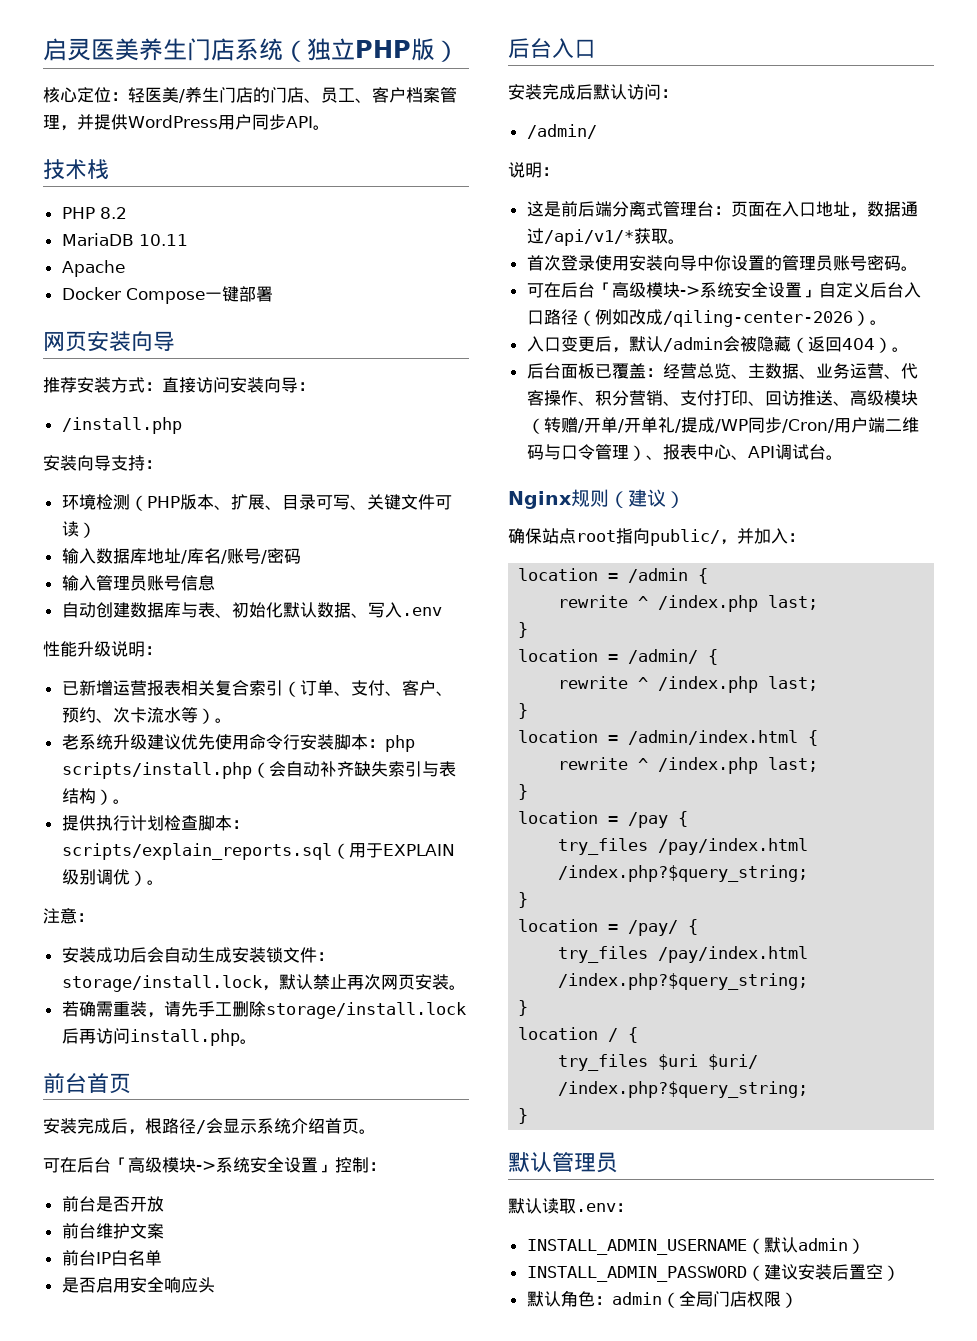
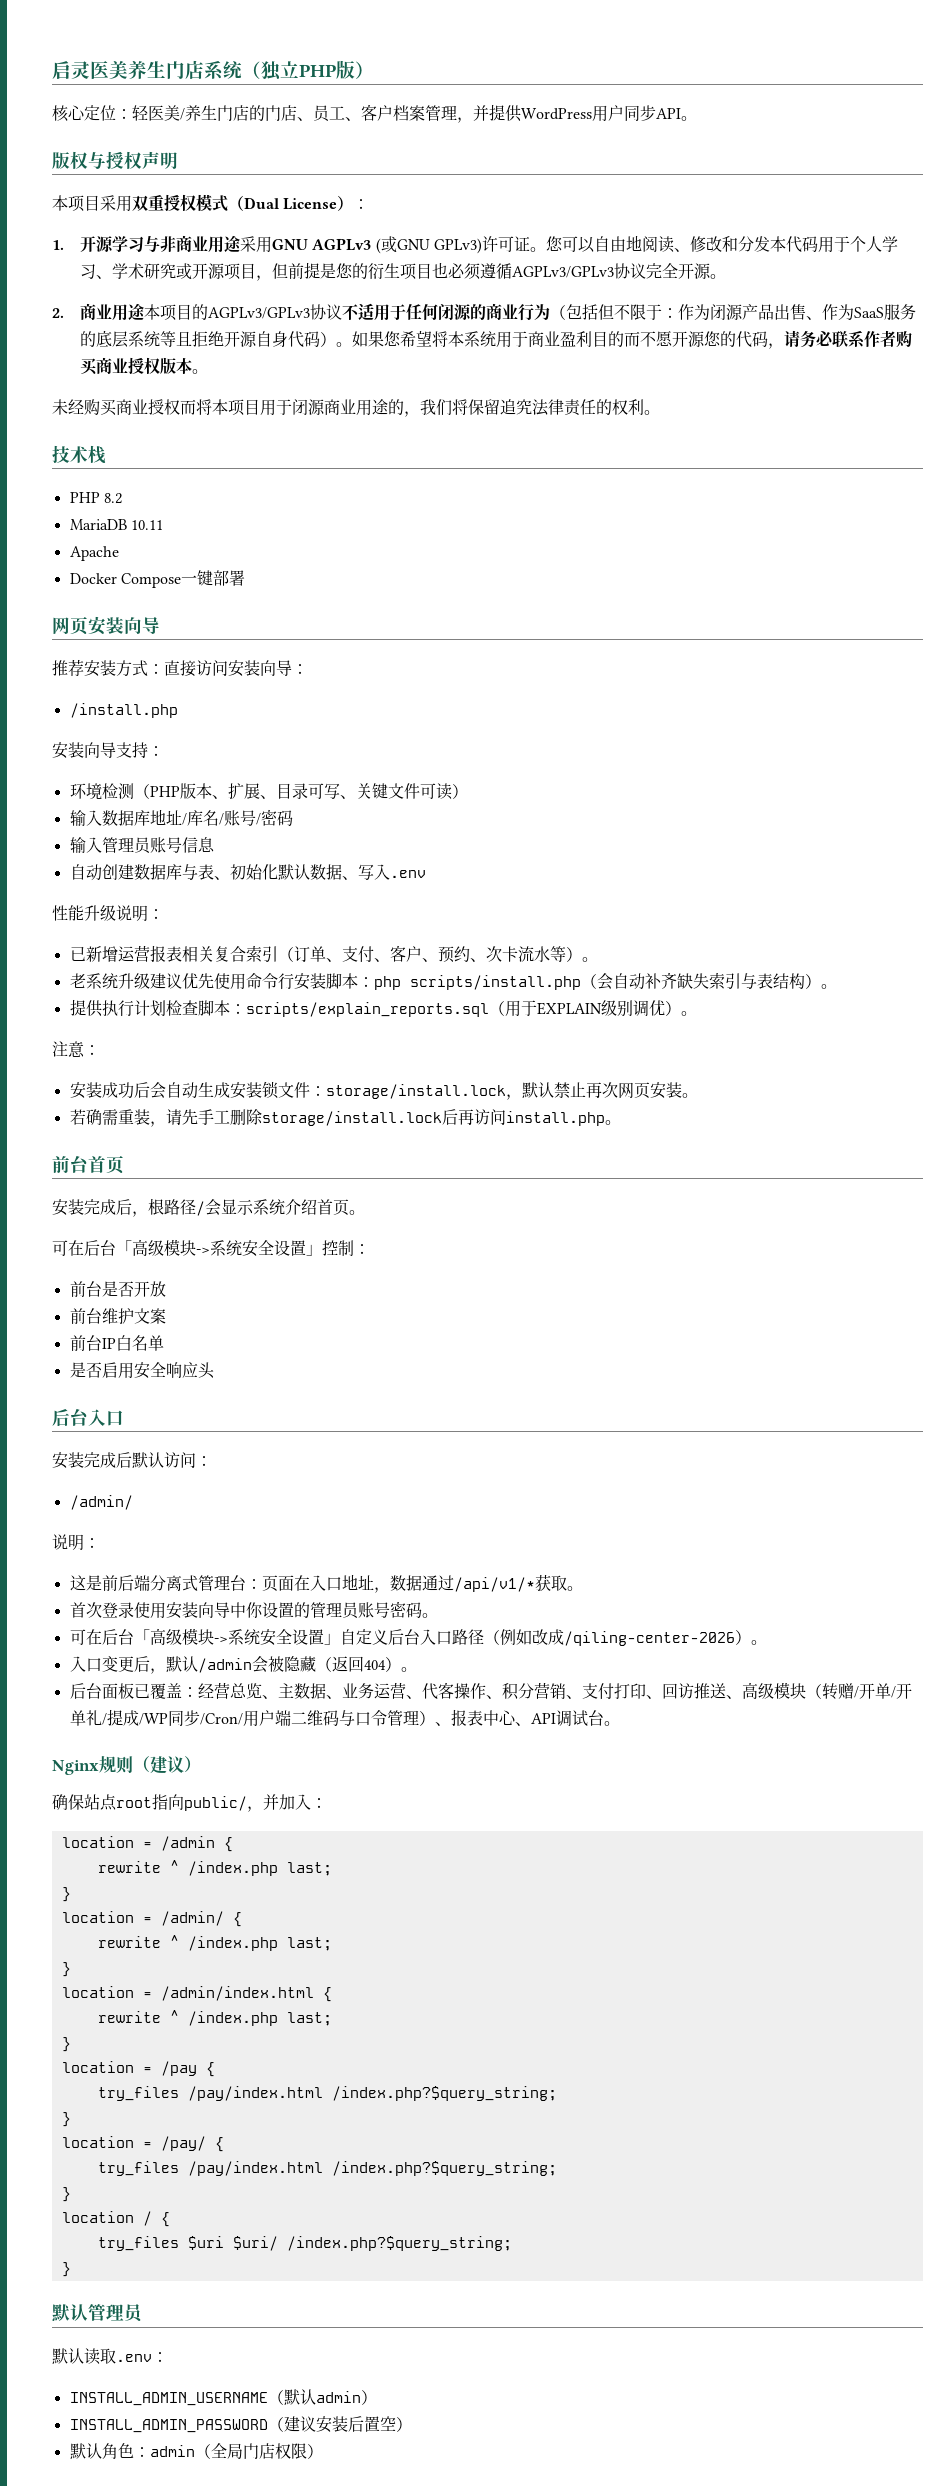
(330, 127) none -> [52,151,178,169] [52,194,370,212] [52,235,898,254] [79,262,726,281] [52,303,916,321] [79,330,912,349] [79,357,208,375] [52,399,660,417] // 版权与授权声明 // 本项目采用双重授权模式（Dual License）： // 1.开源学习与非商业用途采用GNU AGPLv3 (或GNU GPLv3)许可证。您可以自由地阅读、修改和分发本代码用于个人学习、学术研究或开源项目，但前提是您的衍生项目也必须遵循AGPLv3/GPLv3协议完全开源。 // 2.商业用途本项目的AGPLv3/GPLv3协议不适用于任何闭源的商业行为（包括但不限于：作为闭源产品出售、作为SaaS服务的底层系统等且拒绝开源自身代码）。如果您希望将本系统用于商业盈利目的而不愿开源您的代码，请务必联系作者购买商业授权版本。 // 未经购买商业授权而将本项目用于闭源商业用途的，我们将保留追究法律责任的权利。

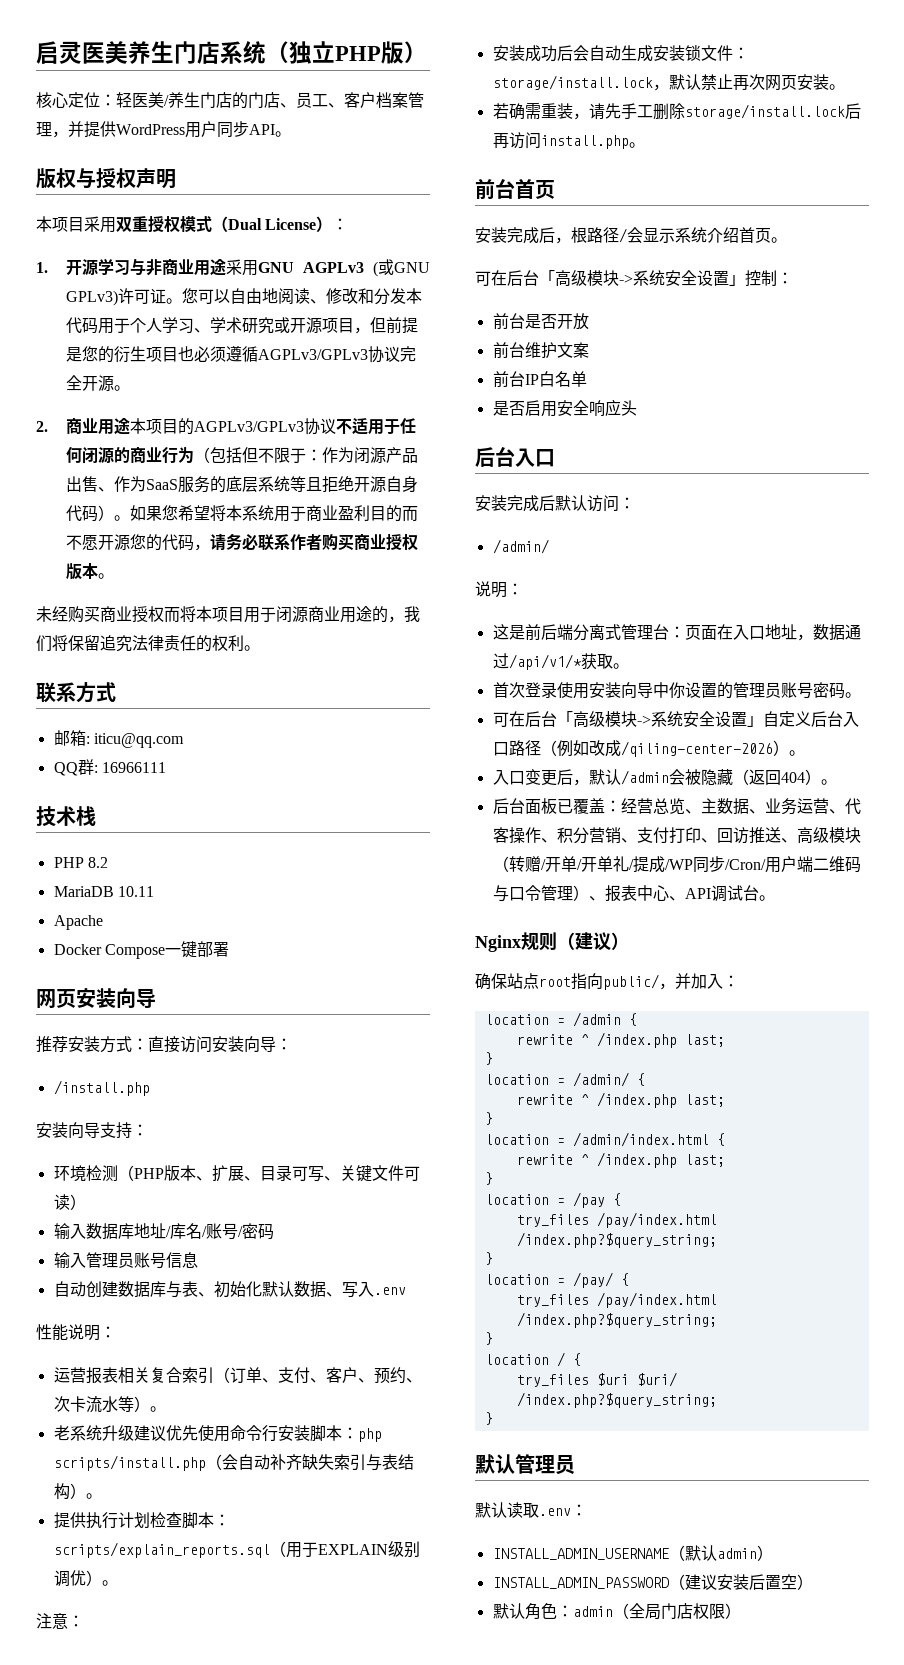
(660, 412) none -> [36,682,116,703] [53,730,184,748] [53,759,166,776] // 联系方式 // 邮箱: iticu@qq.com // QQ群: 16966111
[84,905,164,922] [69,946,118,962] 升级说明： // 已新增 -> [68,1324,116,1341] 说明： //

